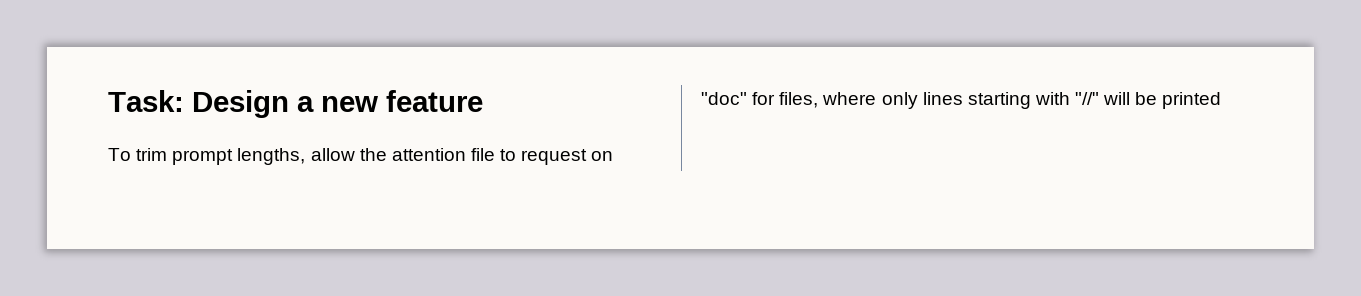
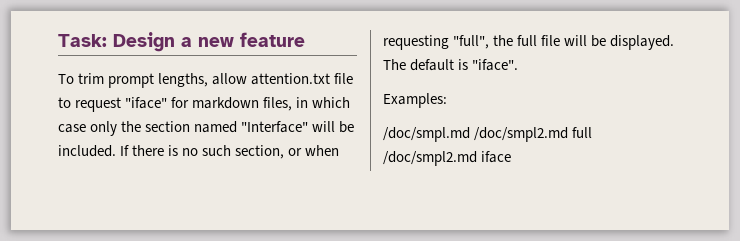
[359,148,466,161] the attention -> [251,73,331,85] attention.txt
[591,151,614,161] [701,92,1222,109] on "doc" for files, where only lines starting with "//" will be printed -> [125,97,351,111] [58,121,355,136] [58,145,340,159] [383,35,675,50] [383,59,519,71] [383,93,447,108] [383,127,593,142] [383,151,512,166] "iface" for markdown files, in which case only the section named "Interface" will be included. If there is no such section, or when requesting "full", the full file will be displayed. The default is "iface". // Examples: // /doc/smpl.md /doc/smpl2.md full /doc/smpl2.md iface

